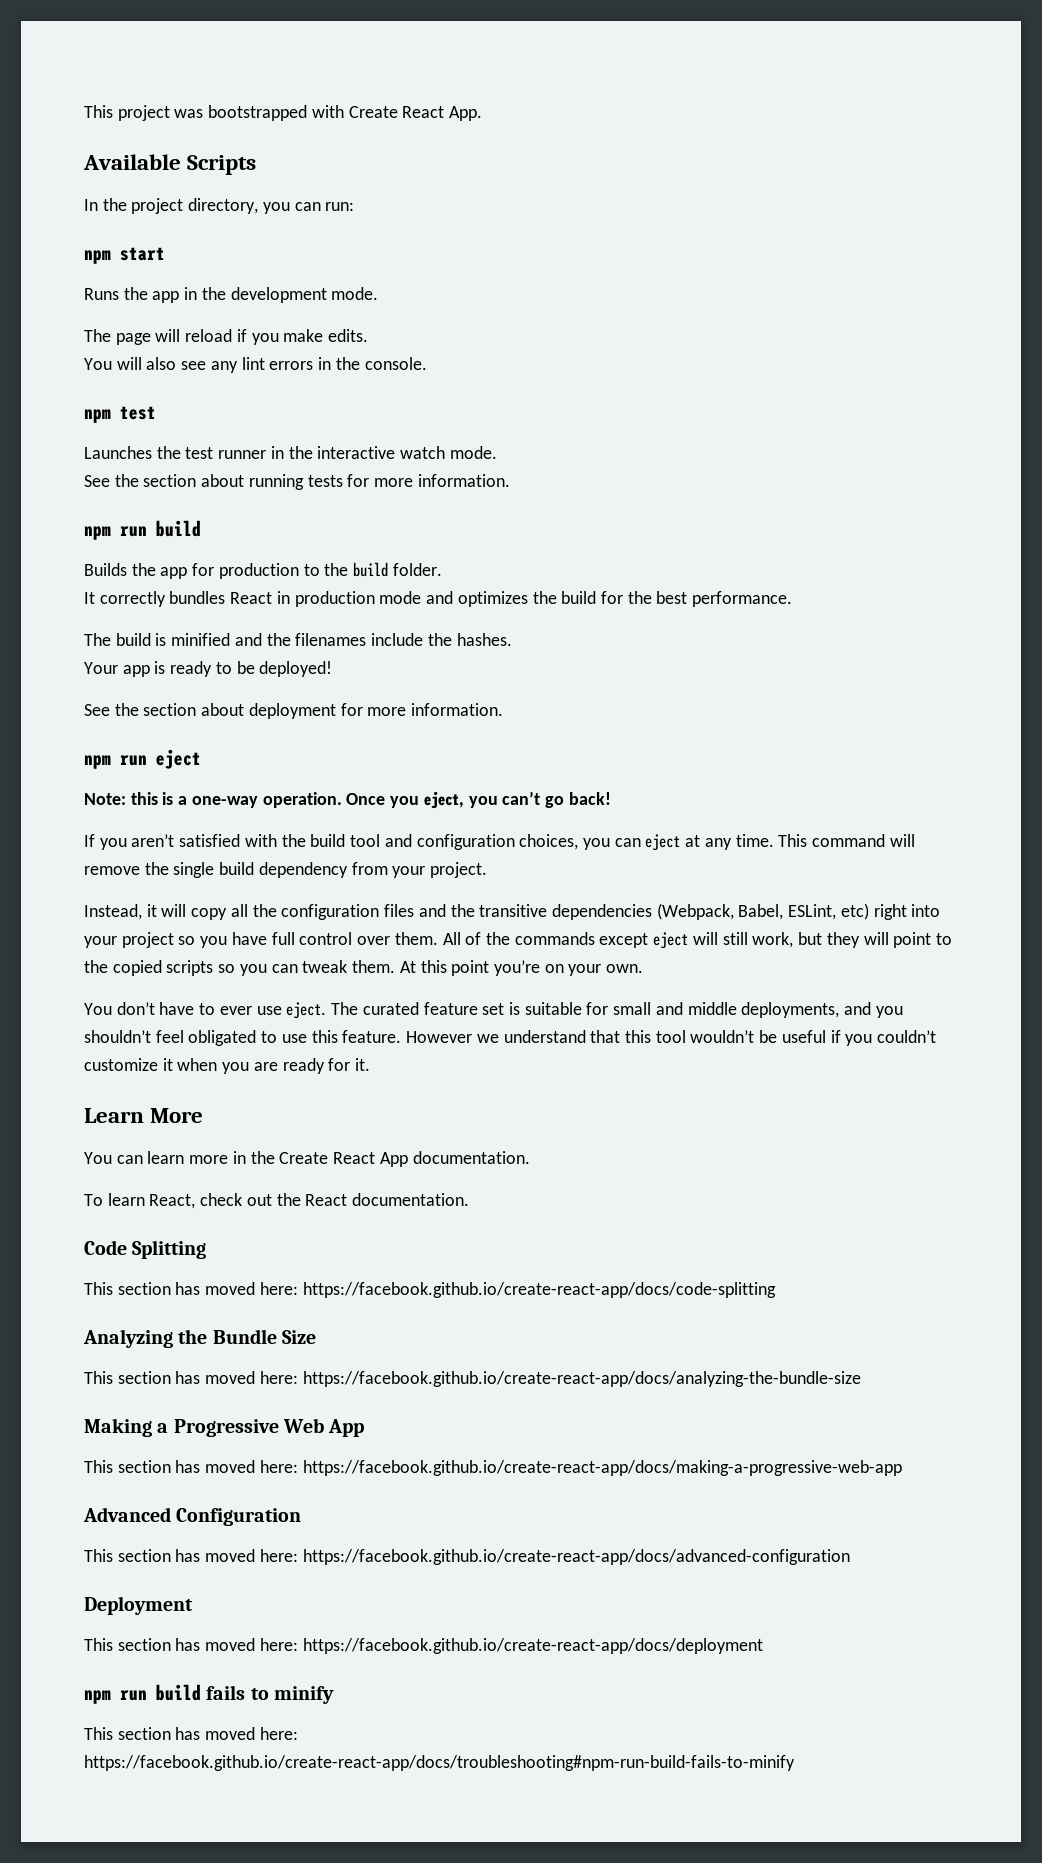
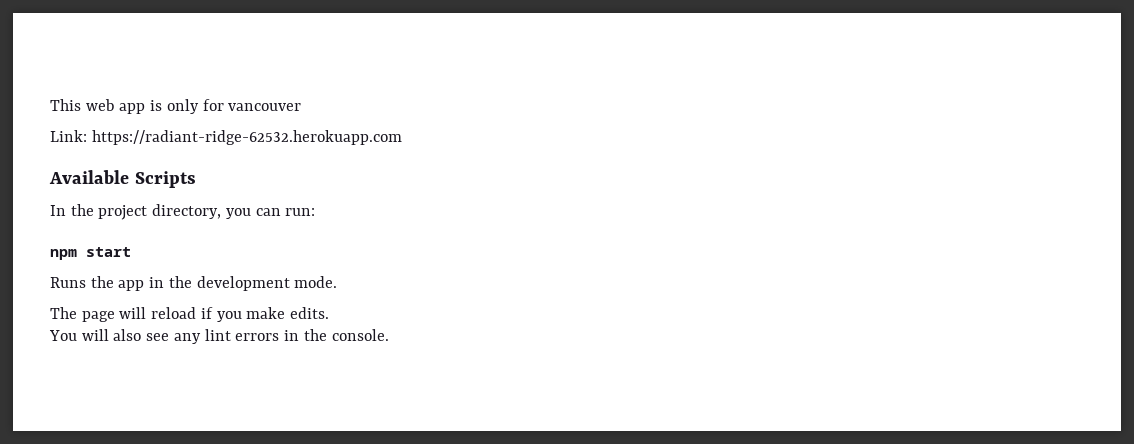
[84,105,483,121] This project was bootstrapped with Create React App. -> [50,99,302,114] [50,130,402,145] This web app is only for vancouver // Link: https://radiant-ridge-62532.herokuapp.com
[84,406,156,423] [84,446,497,459] [84,474,510,490] [84,520,201,540] [84,562,442,579] [84,591,793,607] [84,633,512,646] [84,661,333,677] [84,703,504,719] [84,749,201,769] [84,791,611,809] [84,834,915,851] [84,862,488,878] [84,903,941,920] [84,932,952,949] [84,960,644,976] [84,1002,903,1019] [84,1030,937,1046] [84,1058,371,1074] [84,1108,204,1123] [84,1151,530,1167] [84,1193,470,1209] [84,1240,207,1259] [84,1282,776,1298] [83,1329,316,1348] [84,1371,861,1387] [84,1418,365,1437] [84,1460,902,1476] [83,1507,302,1526] [84,1549,850,1565] [84,1596,193,1615] [84,1638,763,1654] [84,1684,334,1704] [84,1727,298,1740] [84,1755,795,1771] // npm test // Launches the test runner in the interactive watch mode. // See the section about running tests for more information. // npm run build // Builds the app for production to the build folder. // It correctly bundles React in production mode and optimizes the build for the best performance. // The build is minified and the filenames include the hashes. // Your app is ready to be deployed! // See the section about deployment for more information. // npm run eject // Note: this is a one-way operation. Once you eject, you can’t go back! // If you aren’t satisfied with the build tool and configuration choices, you can eject at any time. This command will remove the single build dependency from your project. // Instead, it will copy all the configuration files and the transitive dependencies (Webpack, Babel, ESLint, etc) right into your project so you have full control over them. All of the commands except eject will still work, but they will point to the copied scripts so you can tweak them. At this point you’re on your own. // You don’t have to ever use eject. The curated feature set is suitable for small and middle deployments, and you shouldn’t feel obligated to use this feature. However we understand that this tool wouldn’t be useful if you couldn’t customize it when you are ready for it. // Learn More // You can learn more in the Create React App documentation. // To learn React, check out the React documentation. // Code Splitting // This section has moved here: https://facebook.github.io/create-react-app/docs/code-splitting // Analyzing the Bundle Size // This section has moved here: https://facebook.github.io/create-react-app/docs/analyzing-the-bundle-size // Making a Progressive Web App // This section has moved here: https://facebook.github.io/create-react-app/docs/making-a-progressive-web-app // Advanced Configuration // This section has moved here: https://facebook.github.io/create-react-app/docs/advanced-configuration // Deployment // This section has moved here: https://facebook.github.io/create-react-app/docs/deployment // npm run build fails to minify // This section has moved here: https://facebook.github.io/create-react-app/docs/troubleshooting#npm-run-build-fails-to-minify -> (389, 335) none

